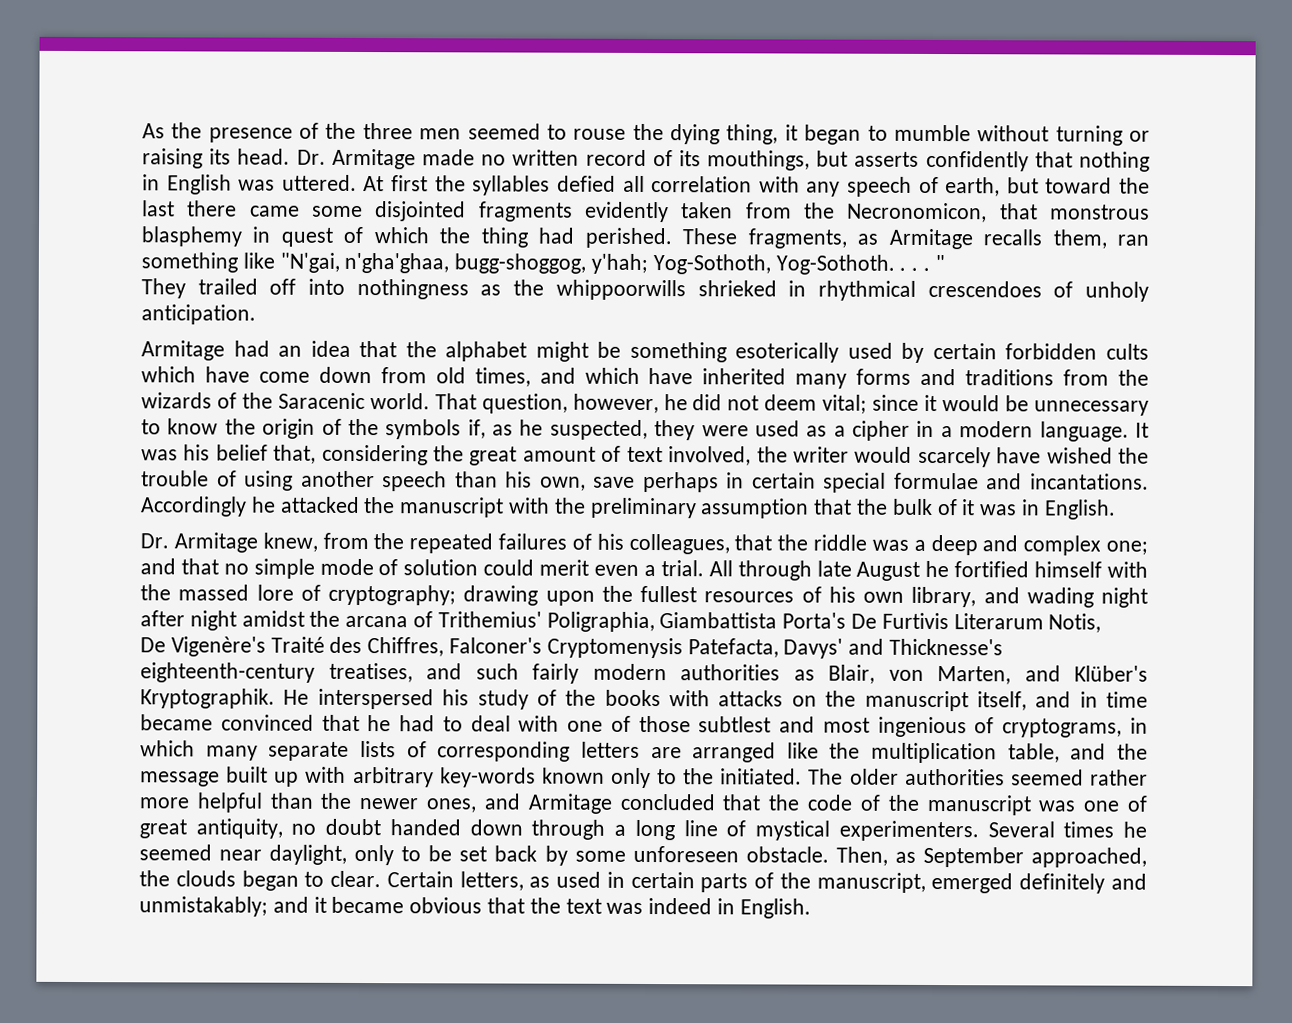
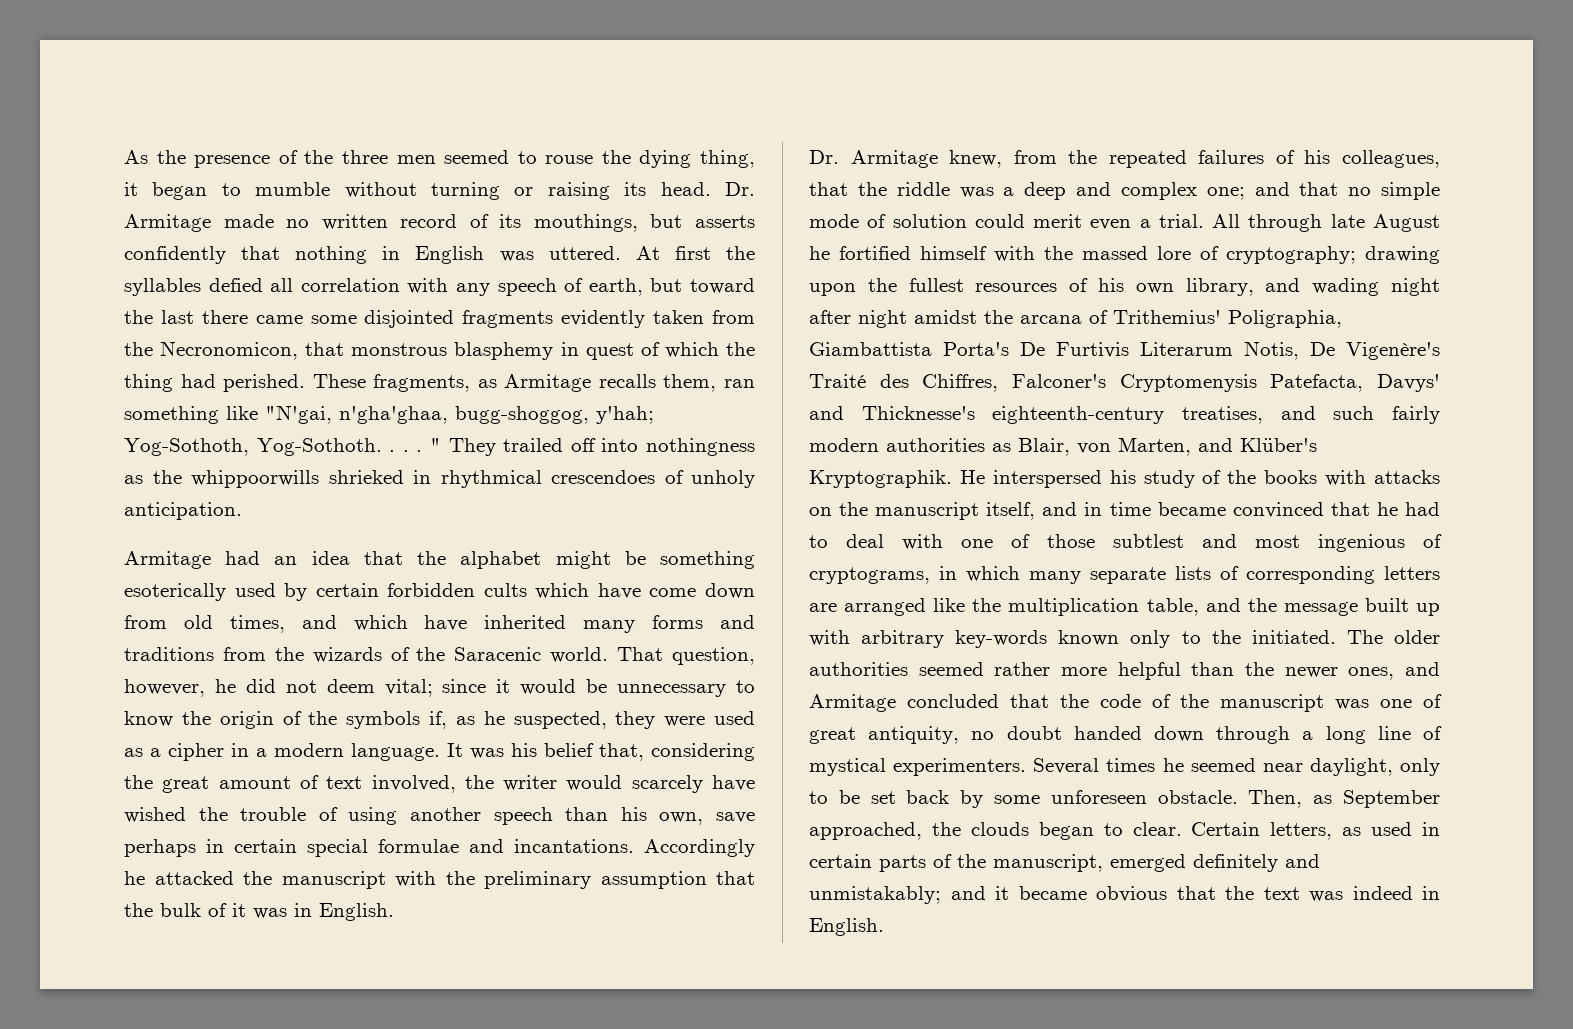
(945, 263) // -> (442, 445) none
(1102, 623) // -> (1299, 350) none

